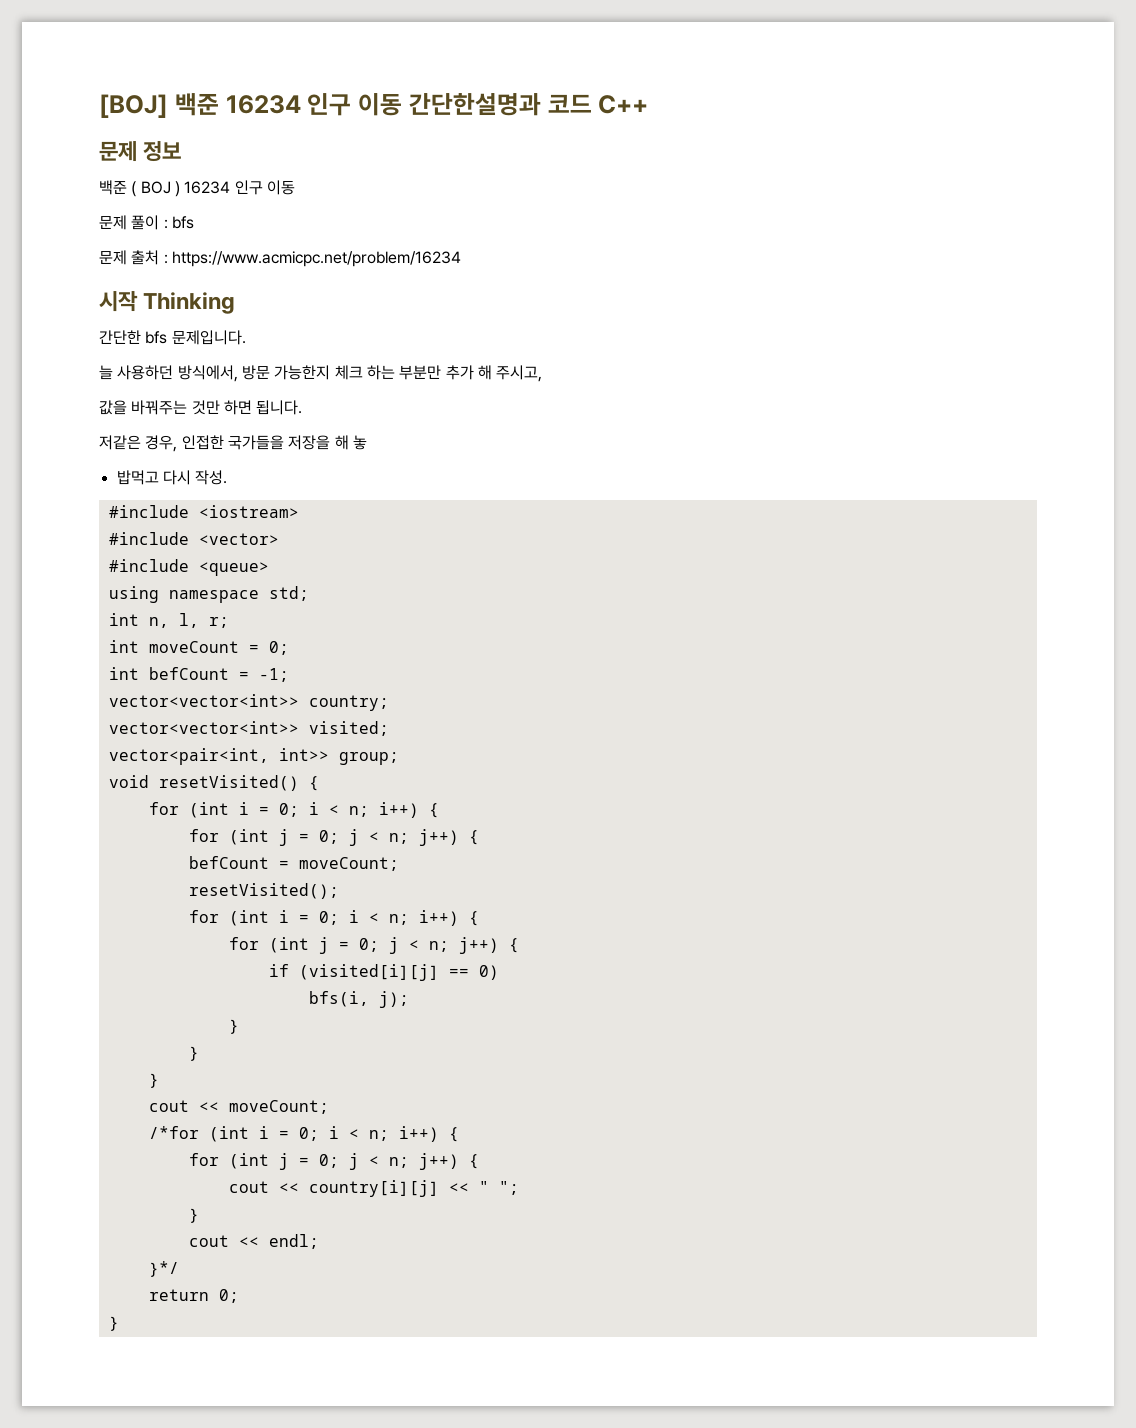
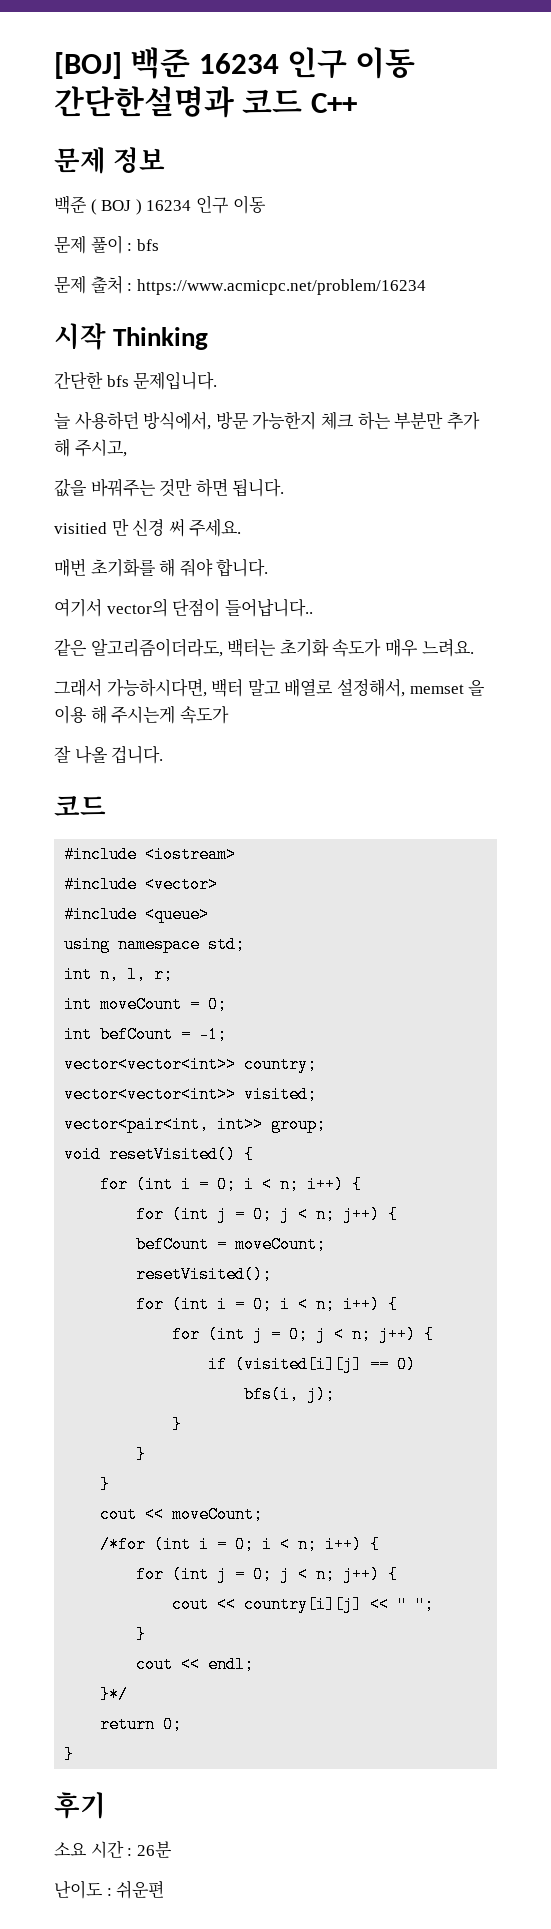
[99,435,367,452] [116,470,228,485] 저같은 경우, 인접한 국가들을 저장을 해 놓 // 밥먹고 다시 작성. -> [54,518,242,537] [54,558,269,577] [54,598,313,617] [54,638,474,657] [54,678,486,697] [54,705,229,724] [54,745,164,764] [54,796,106,816] visitied 만 신경 써 주세요. // 매번 초기화를 해 줘야 합니다. // 여기서 vector의 단점이 들어납니다.. // 같은 알고리즘이더라도, 백터는 초기화 속도가 매우 느려요. // 그래서 가능하시다면, 백터 말고 배열로 설정해서, memset 을 이용 해 주시는게 속도가 // 잘 나올 겁니다. // 코드
(119, 1323) none -> [54,1792,106,1819] [54,1840,172,1858] [54,1880,165,1899] // 후기 // 소요 시간 : 26분 // 난이도 : 쉬운편

